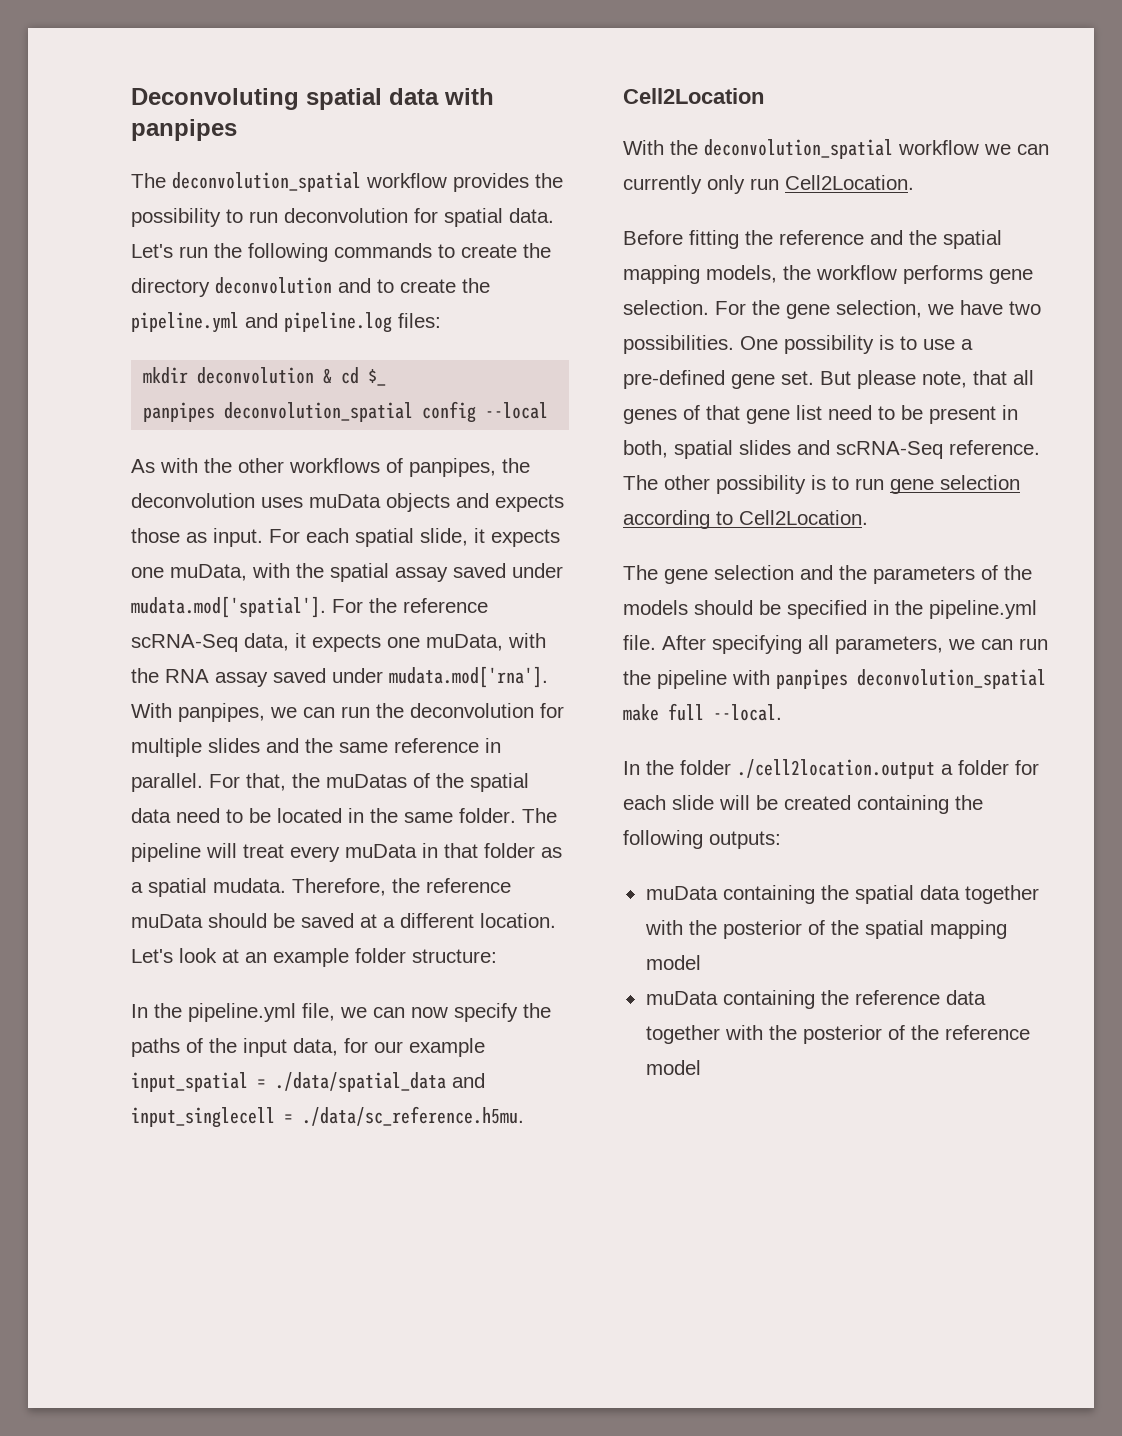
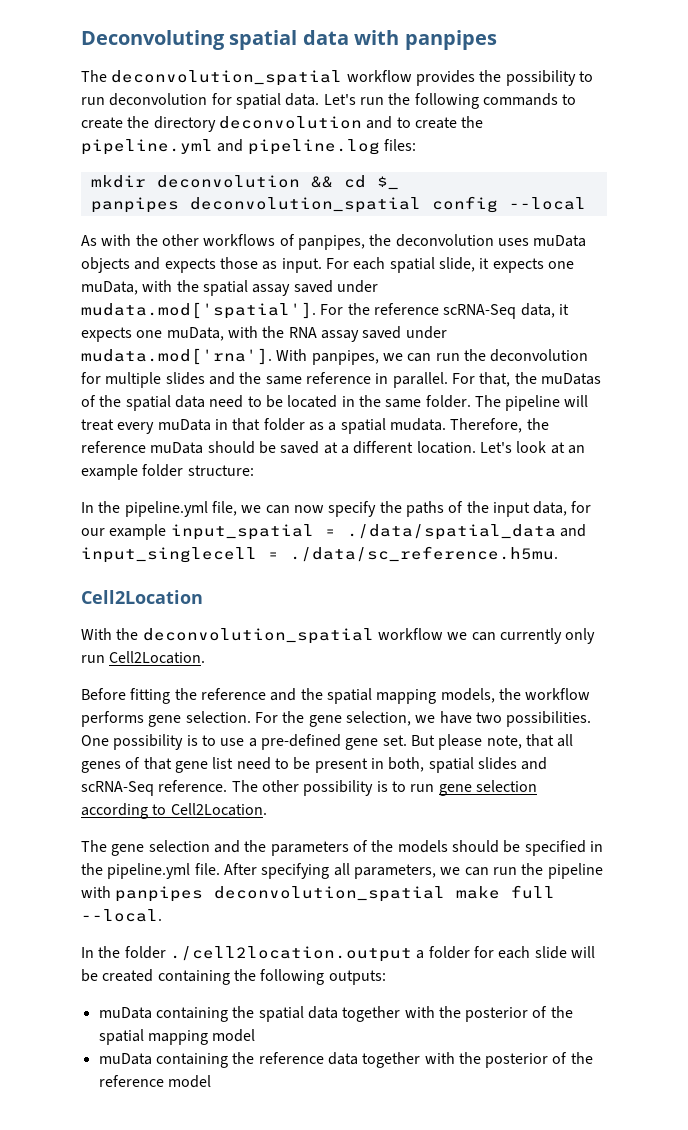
[323,368,333,384] & -> [310,176,333,188] &&

